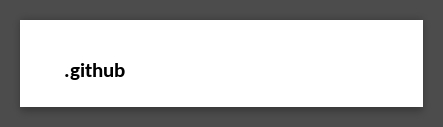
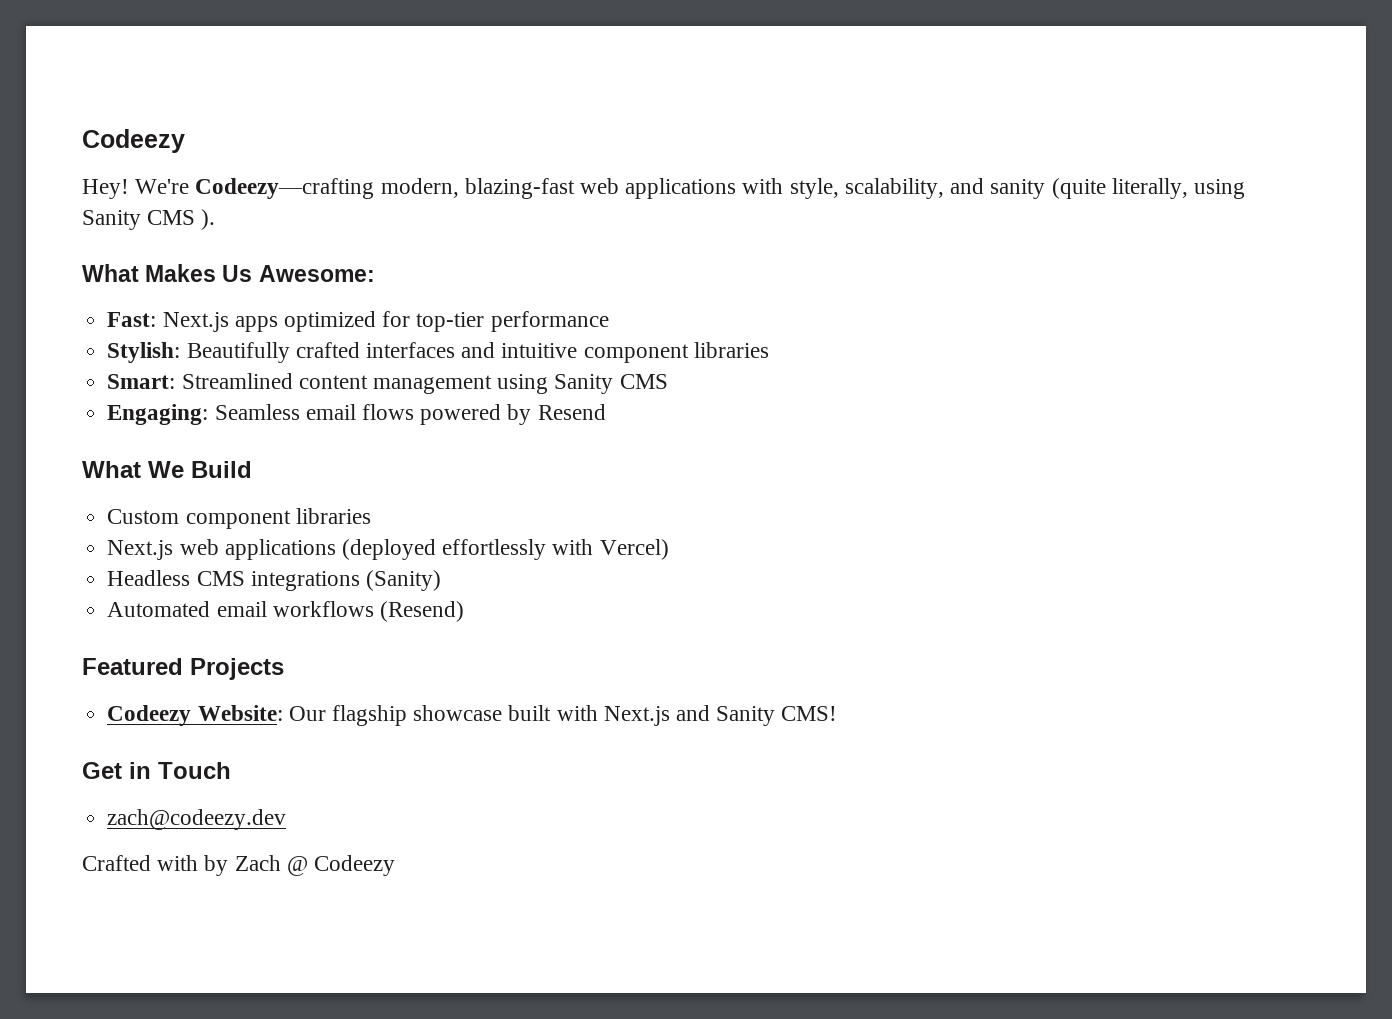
[64,63,125,80] .github -> [82,129,185,153] [82,178,1245,199] [82,209,216,230] [82,264,375,282] [107,311,609,332] [107,342,769,363] [107,373,668,394] [107,404,606,425] [82,461,252,478] [107,508,371,529] [107,539,669,560] [107,570,441,591] [107,601,464,622] [82,658,284,680] [107,705,838,726] [82,762,231,779] [107,809,287,830] [82,855,396,876] Codeezy // Hey! We're Codeezy—crafting modern, blazing-fast web applications with style, scalability, and sanity (quite literally, using Sanity CMS ). // What Makes Us Awesome: // Fast: Next.js apps optimized for top-tier performance // Stylish: Beautifully crafted interfaces and intuitive component libraries // Smart: Streamlined content management using Sanity CMS // Engaging: Seamless email flows powered by Resend // What We Build // Custom component libraries // Next.js web applications (deployed effortlessly with Vercel) // Headless CMS integrations (Sanity) // Automated email workflows (Resend) // Featured Projects // Codeezy Website: Our flagship showcase built with Next.js and Sanity CMS! // Get in Touch // zach@codeezy.dev // Crafted with by Zach @ Codeezy

